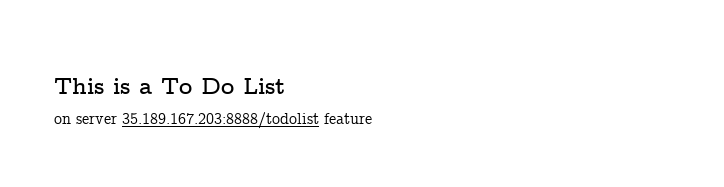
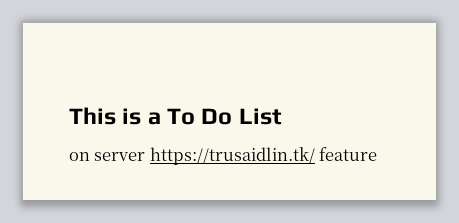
[122,112,319,129] 35.189.167.203:8888/todolist -> [149,147,315,165] https://trusaidlin.tk/

